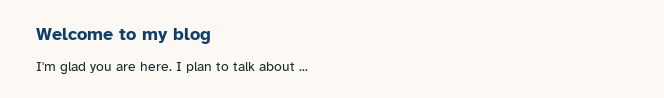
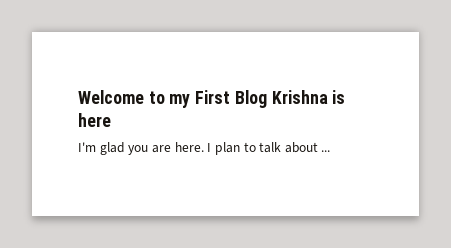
[173,28,211,44] blog -> [195,90,346,108] [78,113,111,127] First Blog Krishna is here

